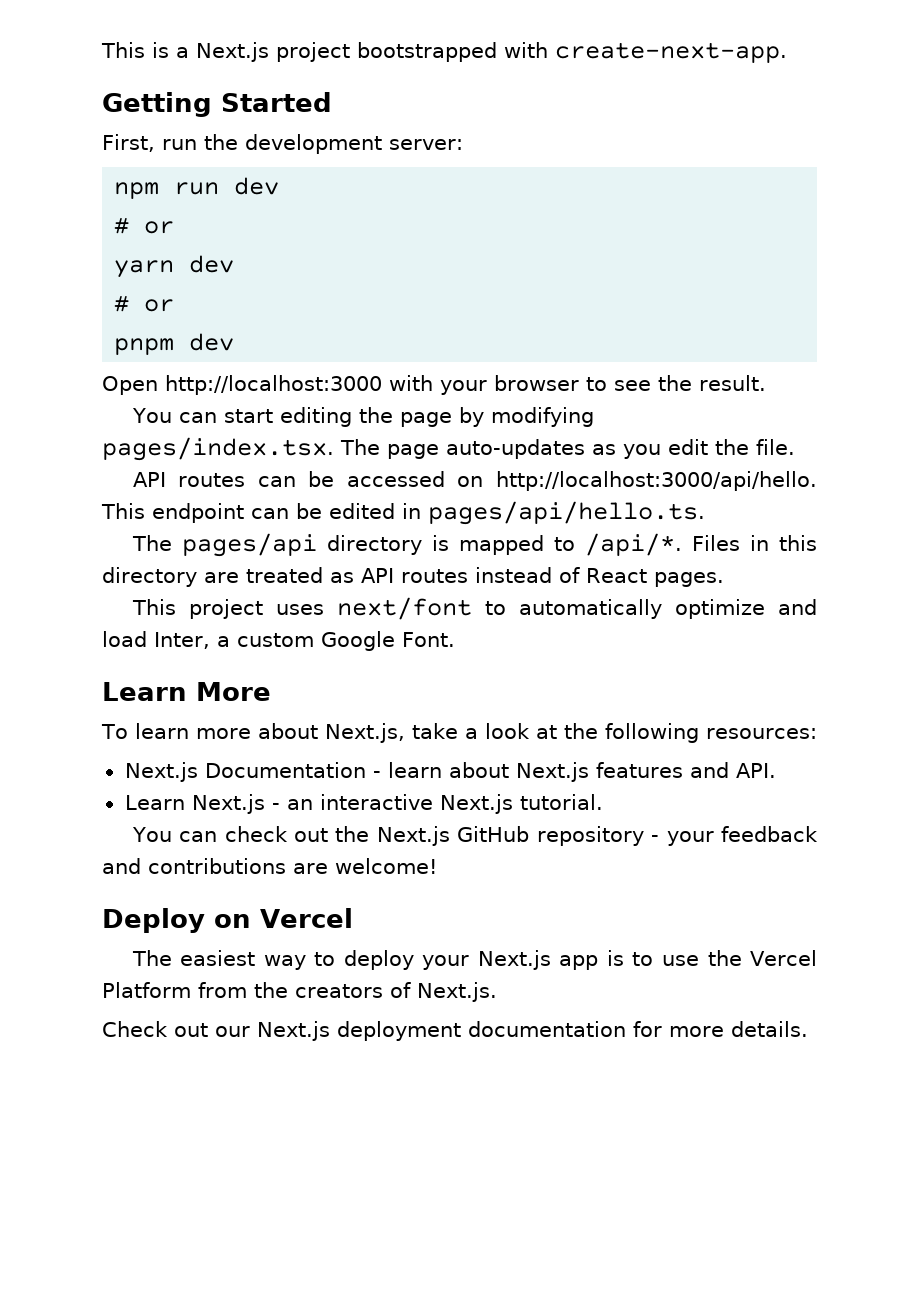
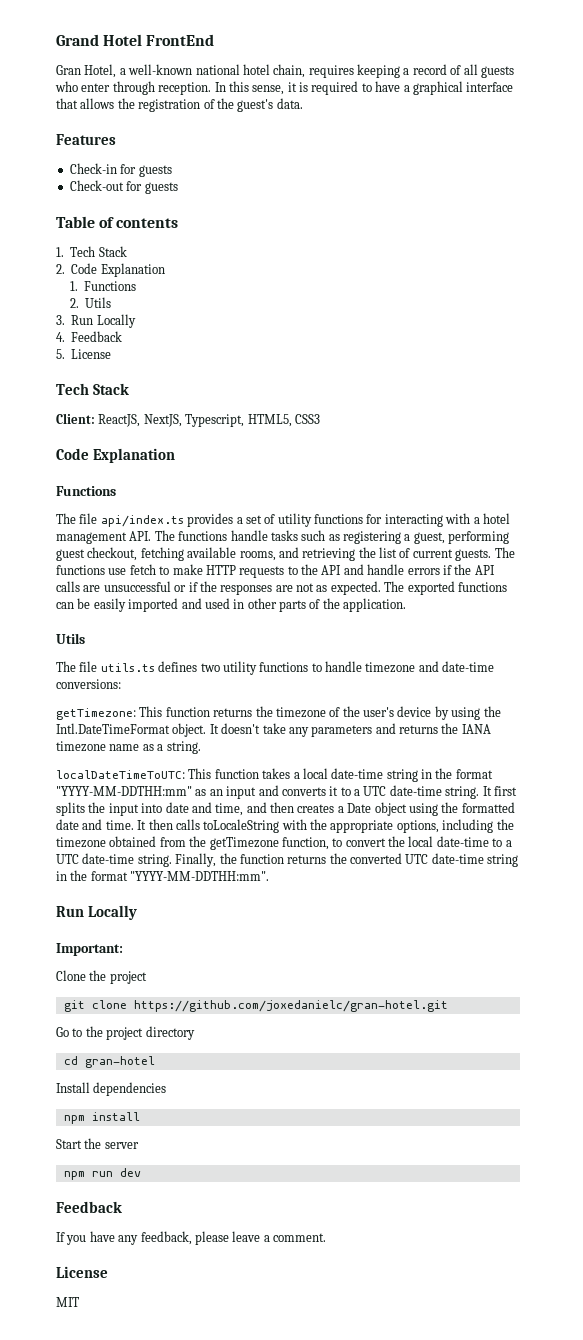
[101,42,787,63] [102,92,332,117] [102,134,463,154] [114,177,280,199] [114,217,175,234] [114,255,235,278] [114,295,175,312] [114,333,235,355] [102,375,766,395] [131,407,594,427] [102,437,795,461] [132,471,818,491] [101,501,705,525] [131,533,817,557] [102,567,724,587] [131,597,818,620] [102,631,455,651] [102,682,271,701] [101,723,817,743] [124,762,776,782] [124,794,603,814] [131,826,818,846] [102,858,437,874] [102,908,353,933] [131,950,818,970] [102,982,497,1002] [102,1021,808,1041] This is a Next.js project bootstrapped with create-next-app. // Getting Started // First, run the development server: // npm run dev // # or // yarn dev // # or // pnpm dev // Open http://localhost:3000 with your browser to see the result. // You can start editing the page by modifying pages/index.tsx. The page auto-updates as you edit the file. // API routes can be accessed on http://localhost:3000/api/hello. This endpoint can be edited in pages/api/hello.ts. // The pages/api directory is mapped to /api/*. Files in this directory are treated as API routes instead of React pages. // This project uses next/font to automatically optimize and load Inter, a custom Google Font. // Learn More // To learn more about Next.js, take a look at the following resources: // Next.js Documentation - learn about Next.js features and API. // Learn Next.js - an interactive Next.js tutorial. // You can check out the Next.js GitHub repository - your feedback and contributions are welcome! // Deploy on Vercel // The easiest way to deploy your Next.js app is to use the Vercel Platform from the creators of Next.js. // Check out our Next.js deployment documentation for more details. -> [56,34,215,46] [56,64,514,78] [55,81,514,95] [56,98,303,112] [56,134,116,145] [69,163,172,177] [69,180,178,194] [56,216,179,228] [56,246,127,257] [56,263,165,277] [70,281,137,291] [70,297,112,308] [56,314,136,328] [56,331,123,342] [56,349,112,359] [56,383,129,395] [56,413,320,427] [56,448,175,463] [56,486,116,496] [56,513,510,527] [56,530,510,544] [56,547,515,561] [56,564,495,578] [56,581,507,595] [56,598,407,612] [56,633,85,644] [56,661,495,675] [56,679,121,689] [56,706,501,720] [56,723,491,737] [56,741,201,754] [56,768,493,782] [56,785,517,799] [56,802,515,816] [56,819,514,833] [56,836,512,850] [56,853,519,867] [56,870,270,881] [56,905,137,920] [56,943,123,956] [56,970,147,984] [63,1000,448,1012] [56,1026,195,1040] [63,1056,155,1068] [56,1082,167,1096] [63,1112,140,1124] [56,1138,139,1149] [63,1168,141,1180] [56,1201,122,1213] [56,1231,326,1245] [56,1266,108,1278] [56,1297,79,1307] Grand Hotel FrontEnd // Gran Hotel, a well-known national hotel chain, requires keeping a record of all guests who enter through reception. In this sense, it is required to have a graphical interface that allows the registration of the guest's data. // Features // Check-in for guests // Check-out for guests // Table of contents // 1. Tech Stack // 2. Code Explanation // 1. Functions // 2. Utils // 3. Run Locally // 4. Feedback // 5. License // Tech Stack // Client: ReactJS, NextJS, Typescript, HTML5, CSS3 // Code Explanation // Functions // The file api/index.ts provides a set of utility functions for interacting with a hotel management API. The functions handle tasks such as registering a guest, performing guest checkout, fetching available rooms, and retrieving the list of current guests. The functions use fetch to make HTTP requests to the API and handle errors if the API calls are unsuccessful or if the responses are not as expected. The exported functions can be easily imported and used in other parts of the application. // Utils // The file utils.ts defines two utility functions to handle timezone and date-time conversions: // getTimezone: This function returns the timezone of the user's device by using the Intl.DateTimeFormat object. It doesn't take any parameters and returns the IANA timezone name as a string. // localDateTimeToUTC: This function takes a local date-time string in the format "YYYY-MM-DDTHH:mm" as an input and converts it to a UTC date-time string. It first splits the input into date and time, and then creates a Date object using the formatted date and time. It then calls toLocaleString with the appropriate options, including the timezone obtained from the getTimezone function, to convert the local date-time to a UTC date-time string. Finally, the function returns the converted UTC date-time string in the format "YYYY-MM-DDTHH:mm". // Run Locally // Important: // Clone the project // git clone https://github.com/joxedanielc/gran-hotel.git // Go to the project directory // cd gran-hotel // Install dependencies // npm install // Start the server // npm run dev // Feedback // If you have any feedback, please leave a comment. // License // MIT

